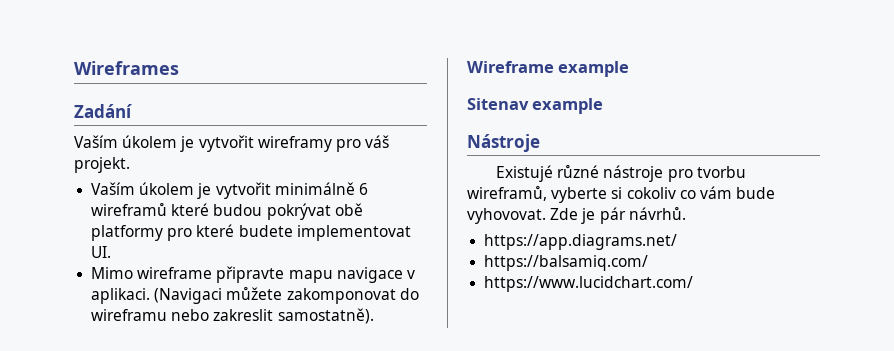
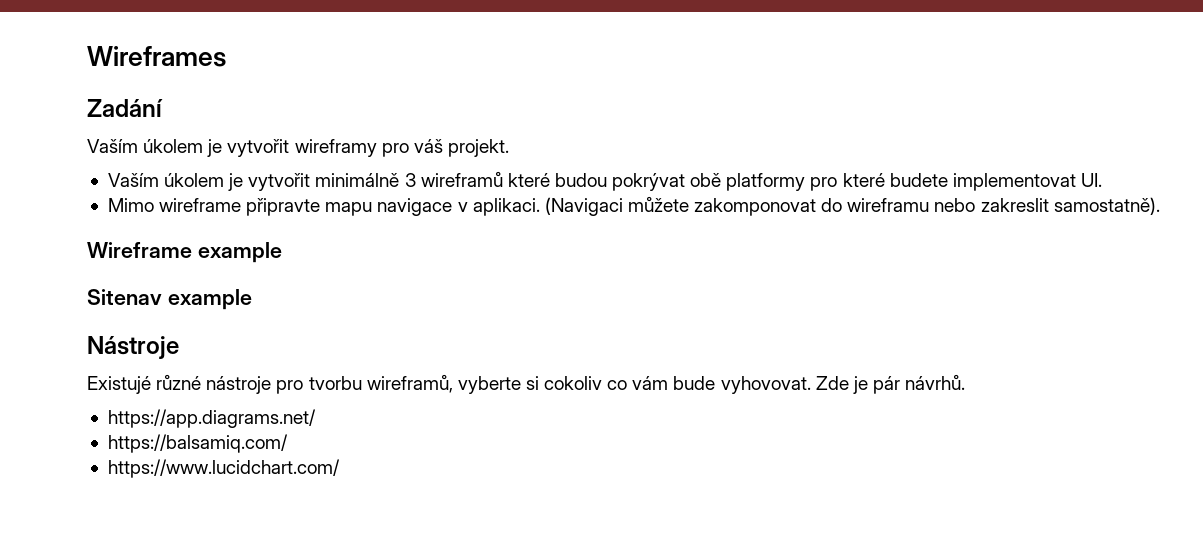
[358,183,368,195] 6 -> [404,173,416,187] 3

